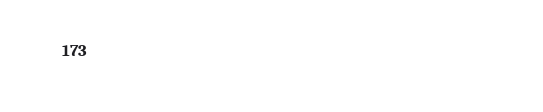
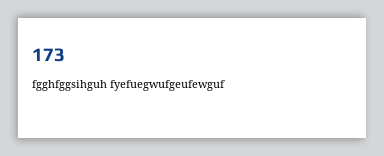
(87, 50) none -> [32,80,225,91] // fgghfggsihguh fyefuegwufgeufewguf

